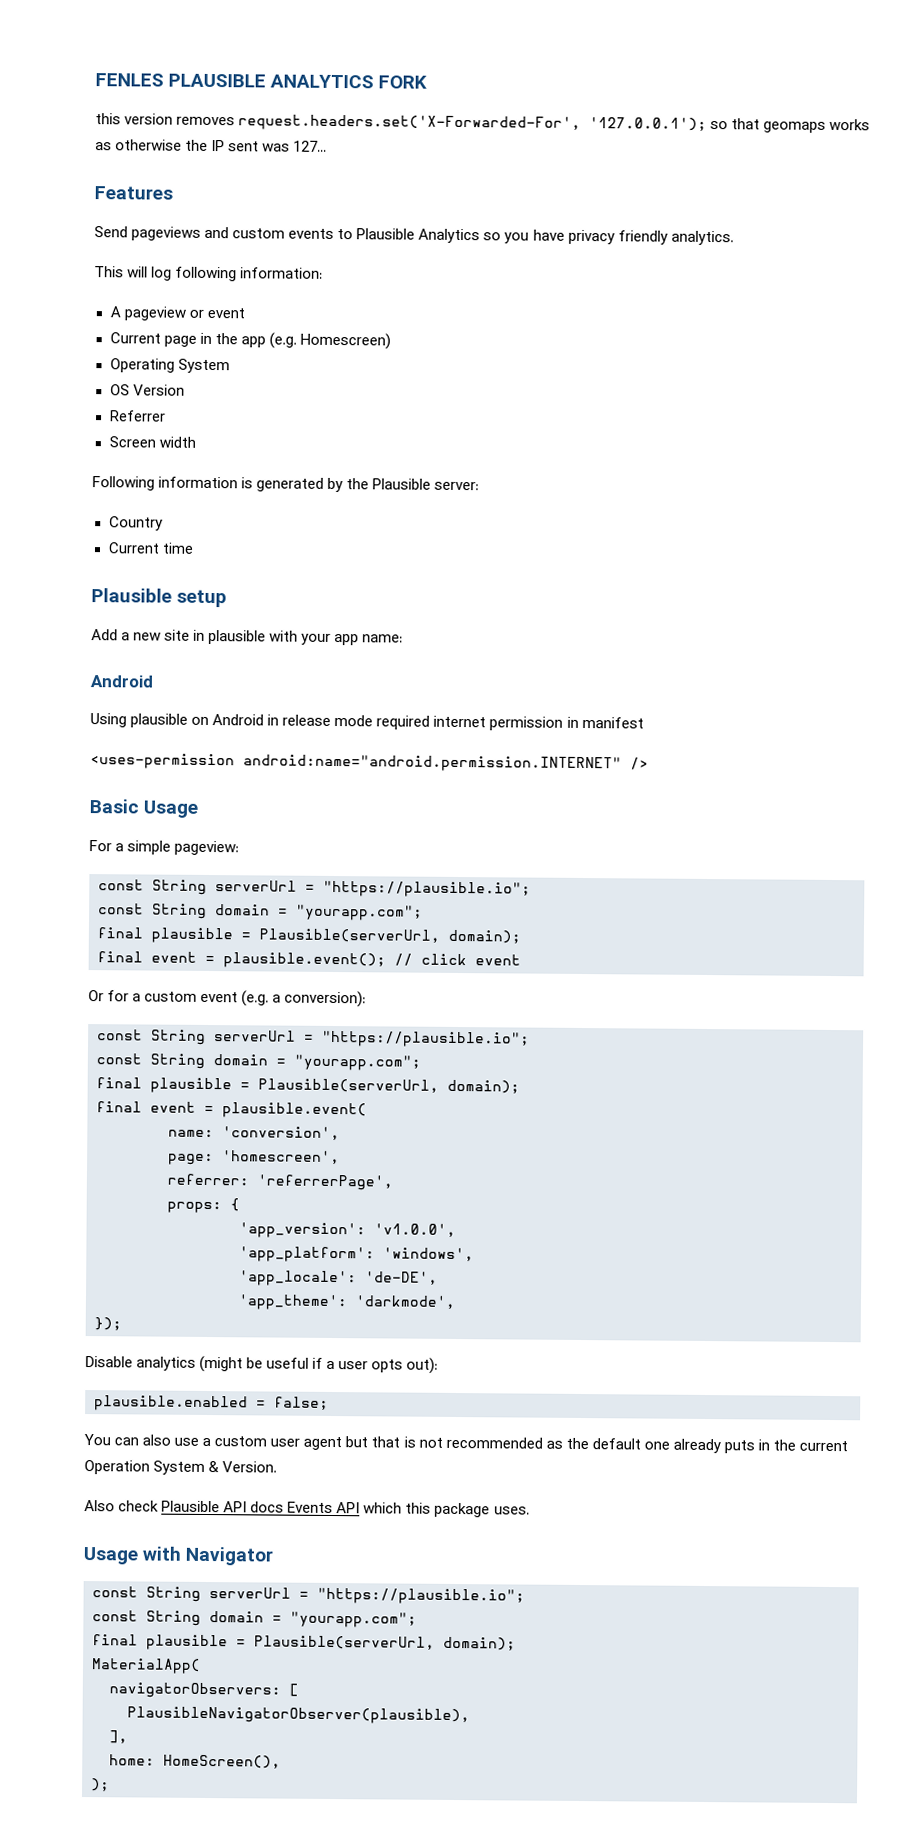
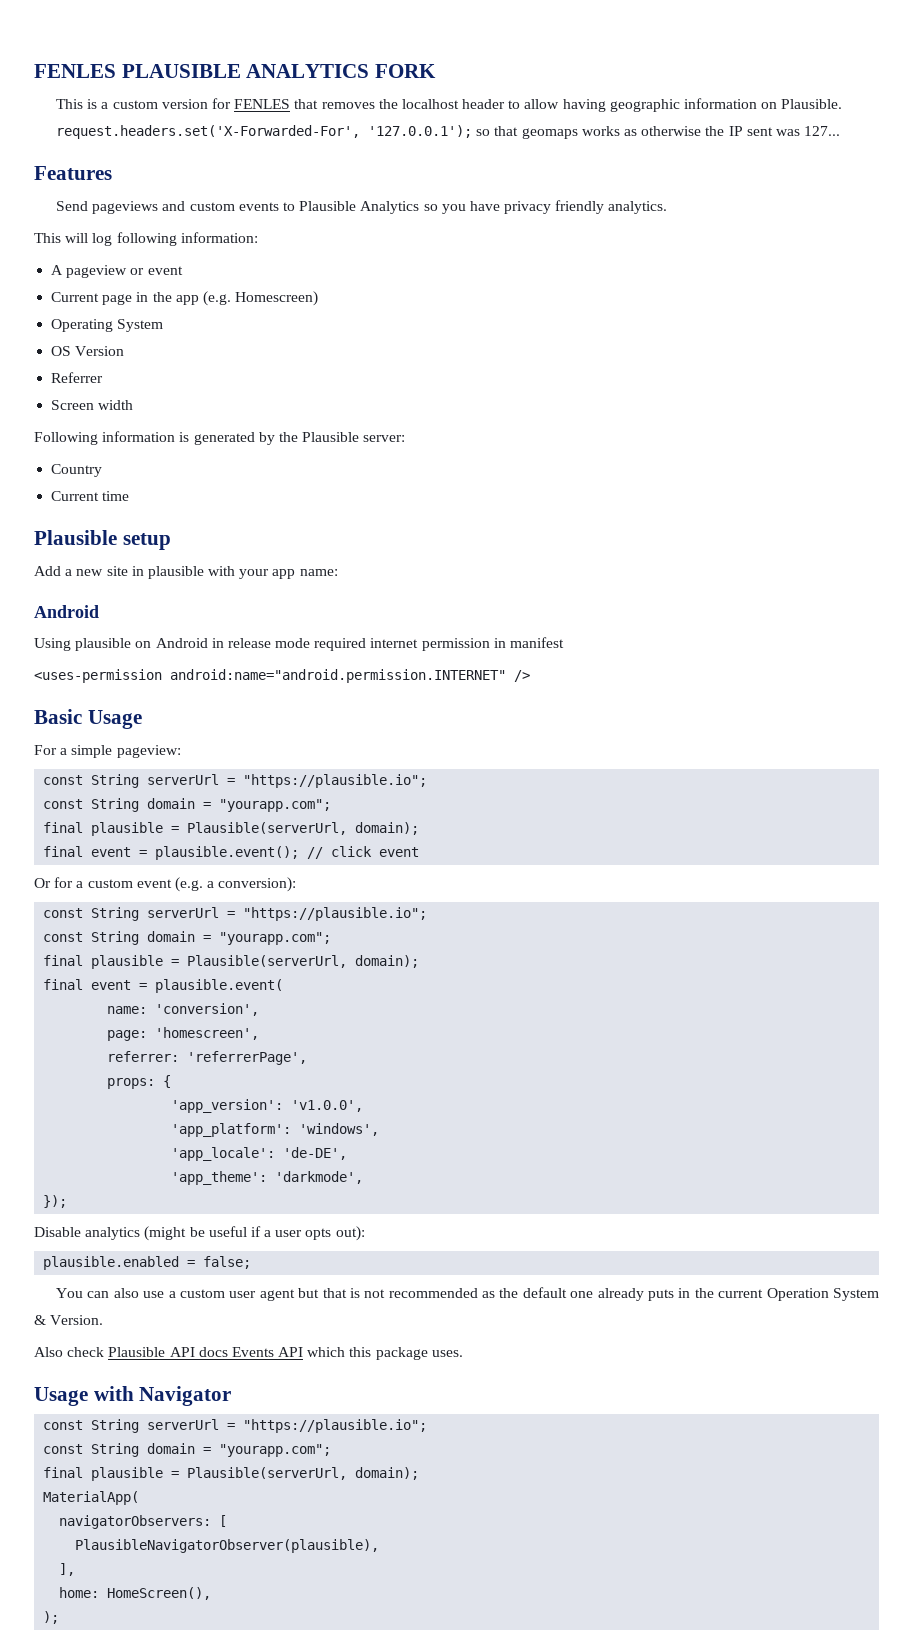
[95,113,236,126] this version removes -> [56,98,843,112] This is a custom version for FENLES that removes the localhost header to allow having geographic information on Plausible. //

